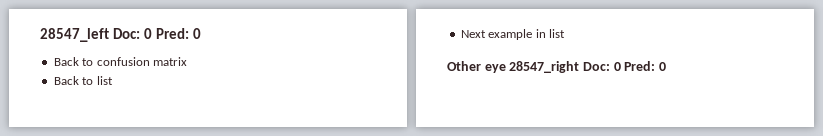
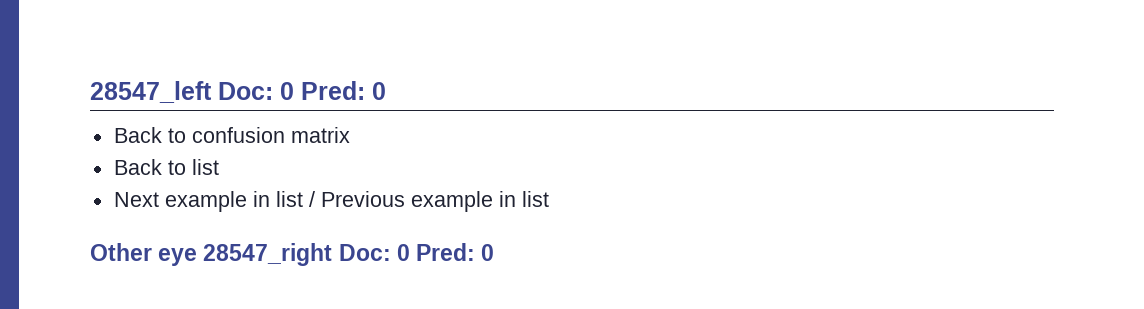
(565, 33) none -> [308,191,549,212] / Previous example in list

